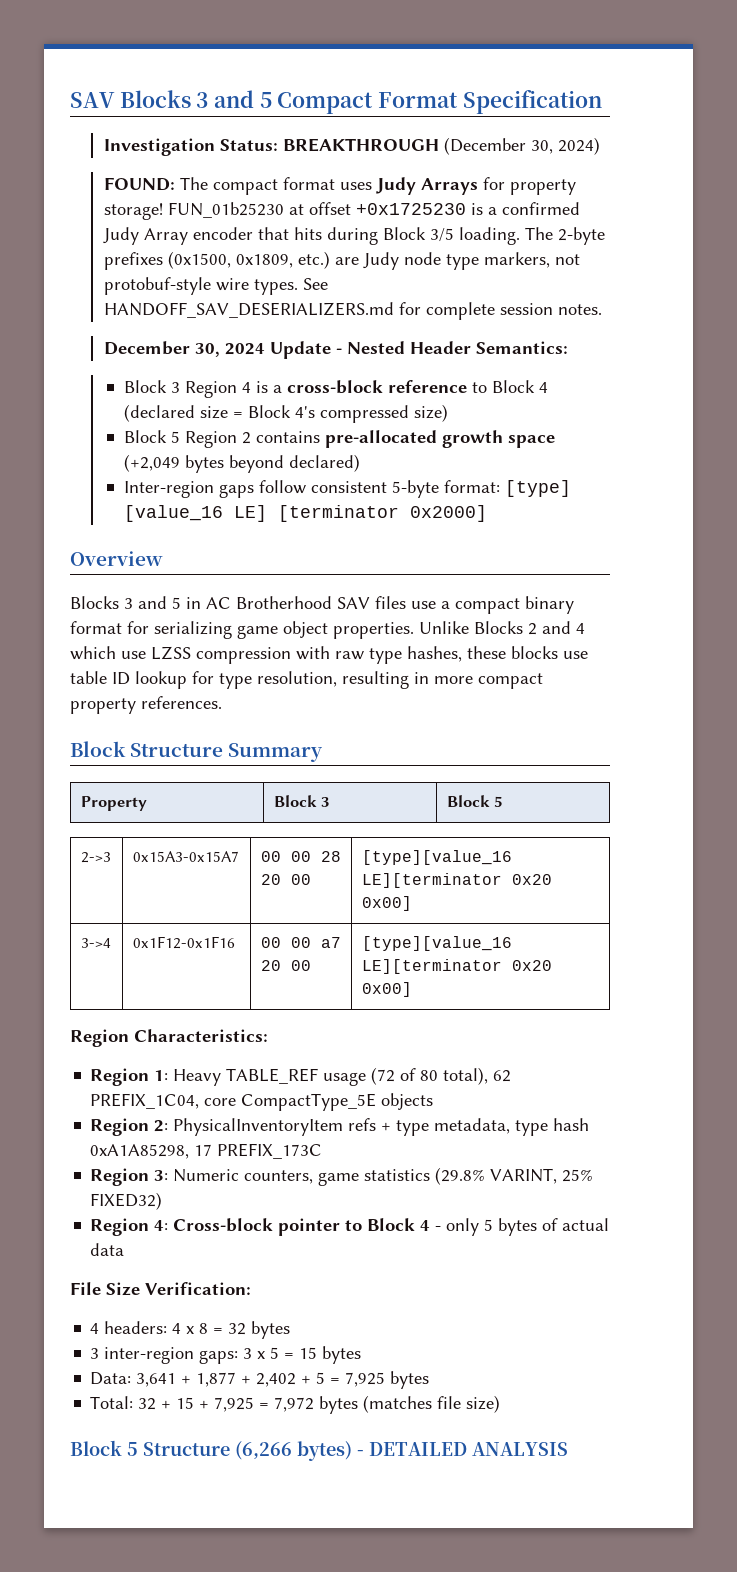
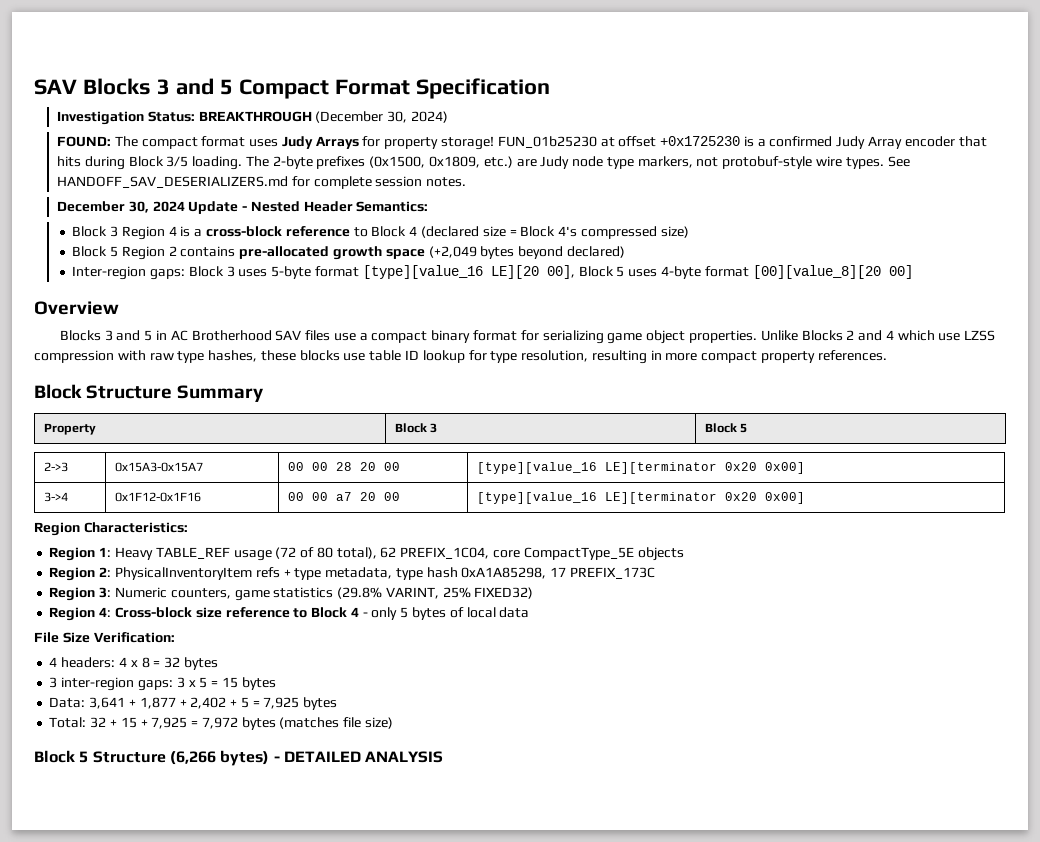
[218,480,571,498] [123,505,487,522] gaps follow consistent 5-byte format: [type] [value_16 LE] [terminator 0x2000] -> [150,265,913,280] gaps: Block 3 uses 5-byte format [type][value_16 LE][20 00], Block 5 uses 4-byte format [00][value_8][20 00]
[278,1218,341,1236] pointer -> [195,607,290,618] size reference
[562,1218,610,1231] actual -> [466,607,496,618] local

